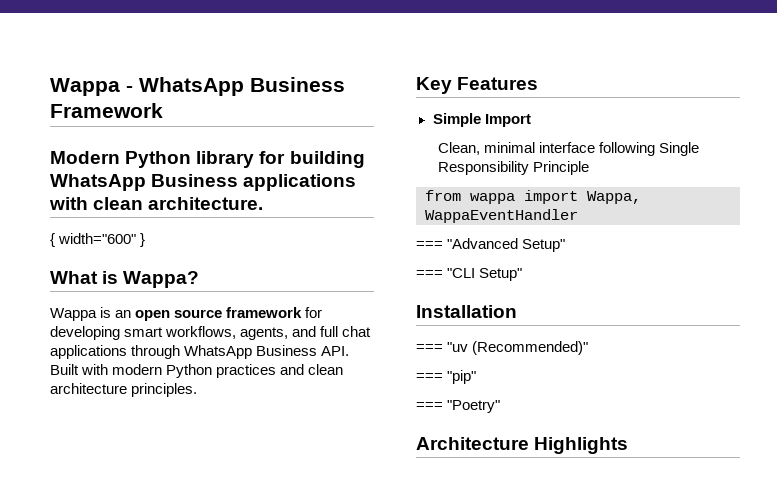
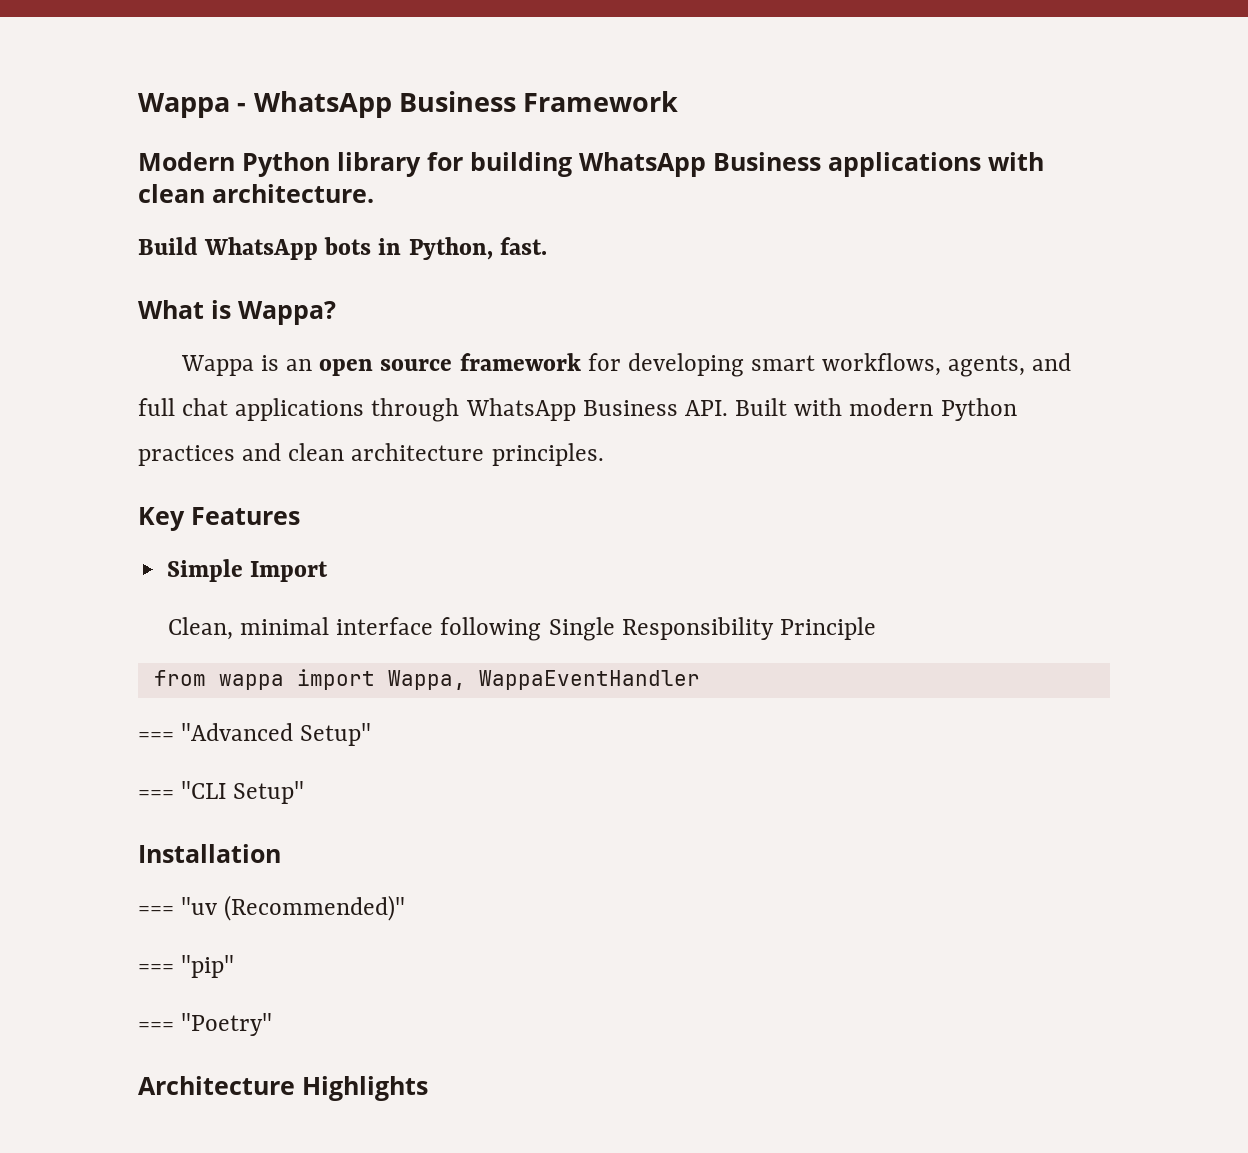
[50,233,146,247] { width="600" } -> [138,237,547,260] Build WhatsApp bots in Python, fast.

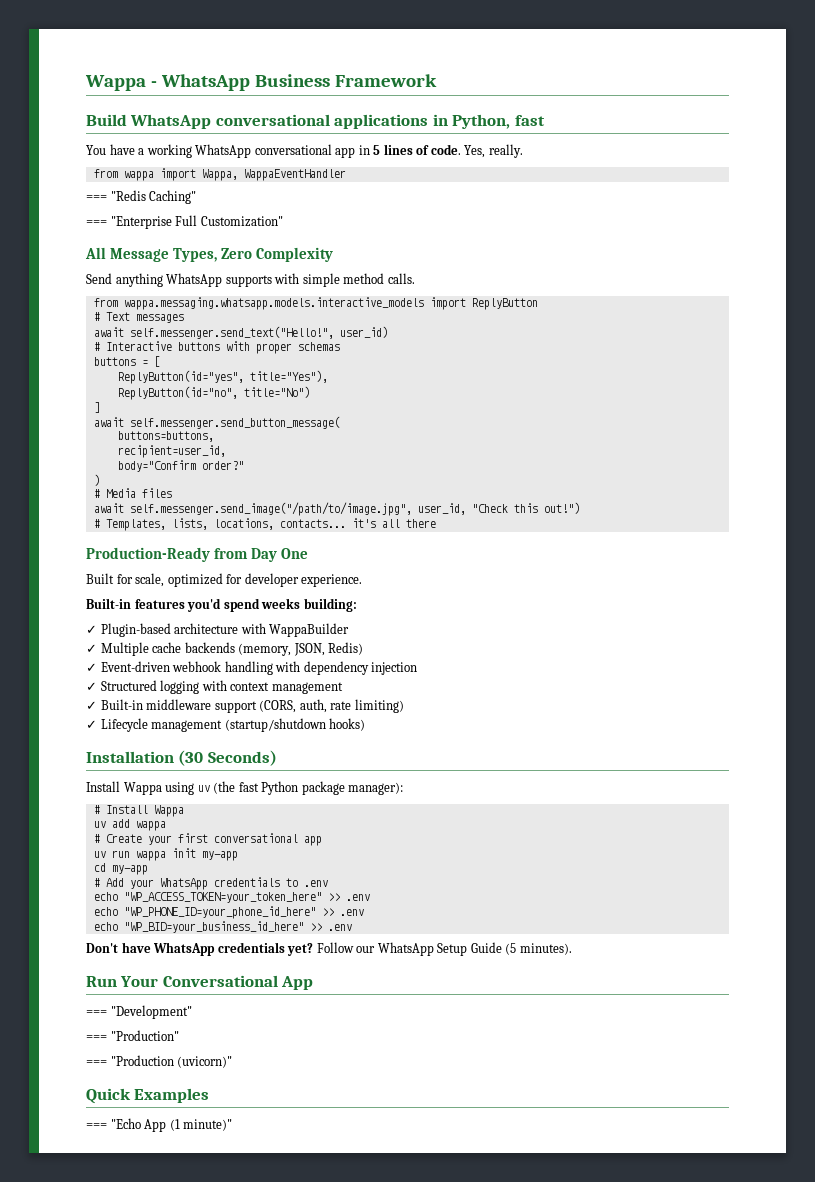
[138,152,1044,177] [138,184,374,203] [138,237,547,260] [138,300,336,325] [180,353,1072,377] [138,398,1017,422] [138,443,604,466] [138,507,300,531] [167,559,329,582] [167,617,876,641] Modern Python library for building WhatsApp Business applications with clean architecture. // Build WhatsApp bots in Python, fast. // What is Wappa? // Wappa is an open source framework for developing smart workflows, agents, and full chat applications through WhatsApp Business API. Built with modern Python practices and clean architecture principles. // Key Features // Simple Import // Clean, minimal interface following Single Responsibility Principle -> [86,114,545,129] [86,144,523,158] Build WhatsApp conversational applications in Python, fast // You have a working WhatsApp conversational app in 5 lines of code. Yes, really.
[181,723,372,746] [138,781,305,804] [138,844,281,863] [138,895,406,921] [138,955,235,978] [138,1013,273,1036] [138,1076,428,1101] "Advanced Setup" // === "CLI Setup" // Installation // === "uv (Recommended)" // === "pip" // === "Poetry" // Architecture Highlights -> [110,190,197,204] [86,215,283,229] [85,247,333,262] [86,273,415,287] [93,297,538,310] [93,312,184,323] [93,326,388,339] [93,341,340,354] [93,356,160,367] [117,370,328,384] [117,386,310,400] [93,402,100,413] [93,416,340,429] [117,431,214,442] [117,445,226,458] [117,460,244,472] [93,474,100,486] [93,488,172,498] [93,502,580,516] [93,518,436,531] [86,547,308,562] [86,573,363,587] [86,598,357,612] [86,623,350,637] [86,642,364,656] [86,661,418,675] [86,680,343,694] [86,699,404,713] [86,718,366,732] [86,750,277,766] [86,781,404,795] [93,805,184,817] [93,819,166,831] [93,833,322,846] [93,848,238,861] [93,863,148,875] [93,877,328,890] [93,892,370,903] [93,906,364,919] [93,921,352,933] [86,942,572,956] [86,975,314,990] [86,1005,192,1019] [86,1030,179,1041] [86,1055,233,1068] [86,1088,210,1104] [86,1118,233,1132] "Redis Caching" // === "Enterprise Full Customization" // All Message Types, Zero Complexity // Send anything WhatsApp supports with simple method calls. // from wappa.messaging.whatsapp.models.interactive_models import ReplyButton // # Text messages // await self.messenger.send_text("Hello!", user_id) // # Interactive buttons with proper schemas // buttons = [ // ReplyButton(id="yes", title="Yes"), // ReplyButton(id="no", title="No") // ] // await self.messenger.send_button_message( // buttons=buttons, // recipient=user_id, // body="Confirm order?" // ) // # Media files // await self.messenger.send_image("/path/to/image.jpg", user_id, "Check this out!") // # Templates, lists, locations, contacts... it's all there // Production-Ready from Day One // Built for scale, optimized for developer experience. // Built-in features you'd spend weeks building: // ✓ Plugin-based architecture with WappaBuilder // ✓ Multiple cache backends (memory, JSON, Redis) // ✓ Event-driven webhook handling with dependency injection // ✓ Structured logging with context management // ✓ Built-in middleware support (CORS, auth, rate limiting) // ✓ Lifecycle management (startup/shutdown hooks) // Installation (30 Seconds) // Install Wappa using uv (the fast Python package manager): // # Install Wappa // uv add wappa // # Create your first conversational app // uv run wappa init my-app // cd my-app // # Add your WhatsApp credentials to .env // echo "WP_ACCESS_TOKEN=your_token_here" >> .env // echo "WP_PHONE_ID=your_phone_id_here" >> .env // echo "WP_BID=your_business_id_here" >> .env // Don't have WhatsApp credentials yet? Follow our WhatsApp Setup Guide (5 minutes). // Run Your Conversational App // === "Development" // === "Production" // === "Production (uvicorn)" // Quick Examples // === "Echo App (1 minute)"

